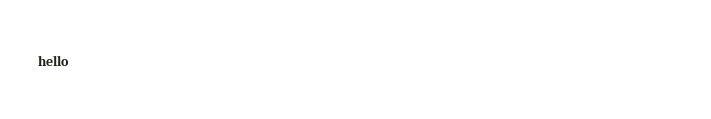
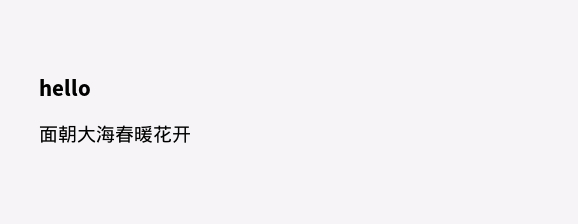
(69, 60) none -> [39,125,191,143] // 面朝大海春暖花开

